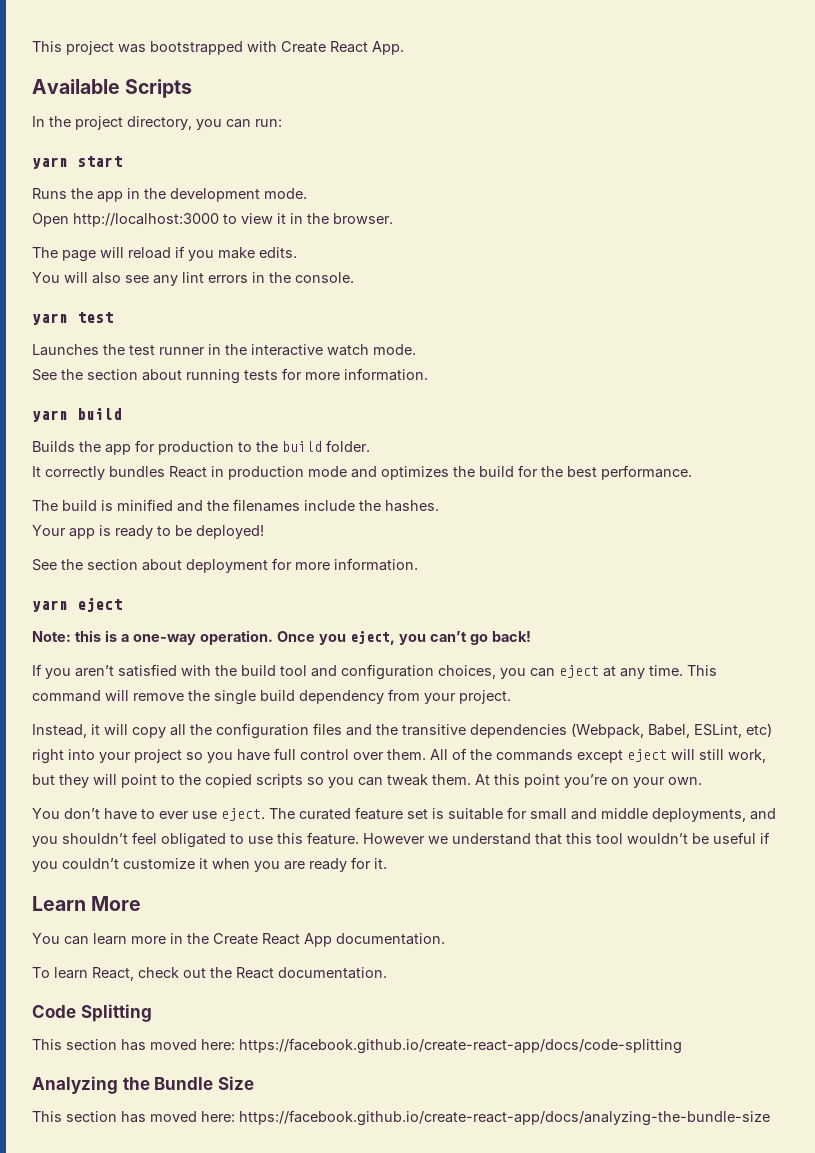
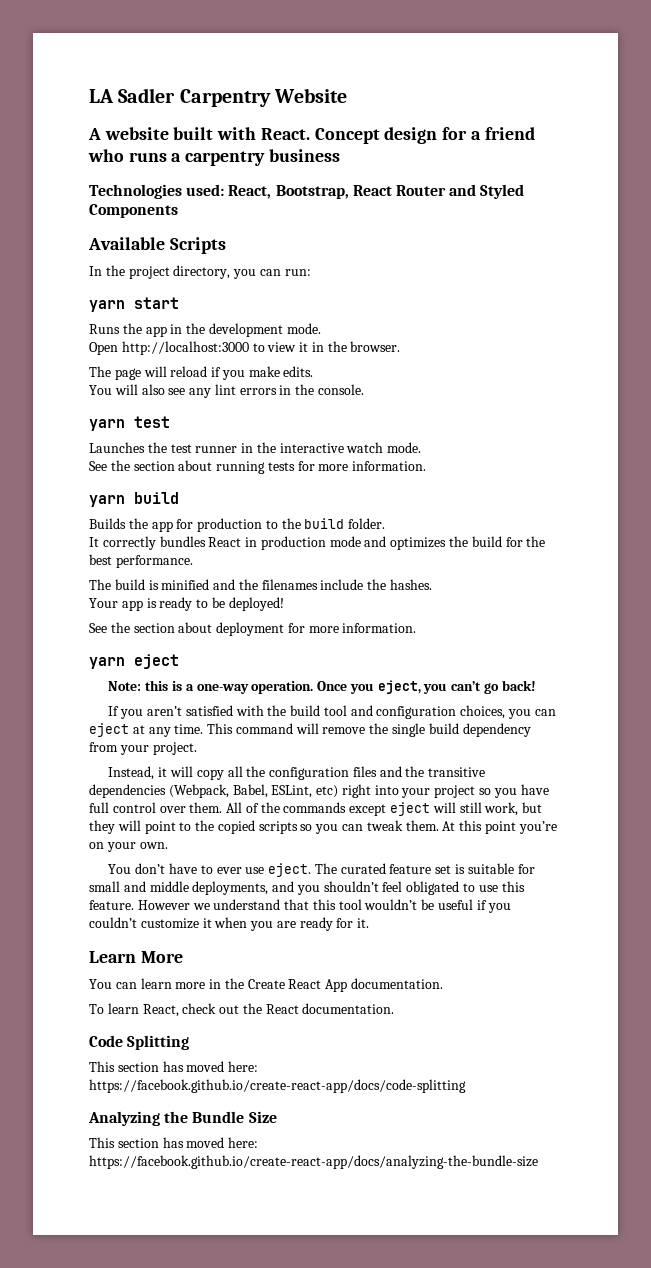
[32,41,404,55] This project was bootstrapped with Create React App. -> [89,88,347,107] [88,127,535,144] [88,149,340,166] [89,184,525,199] [89,204,178,218] LA Sadler Carpentry Website // A website built with React. Concept design for a friend who runs a carpentry business // Technologies used: React, Bootstrap, React Router and Styled Components

